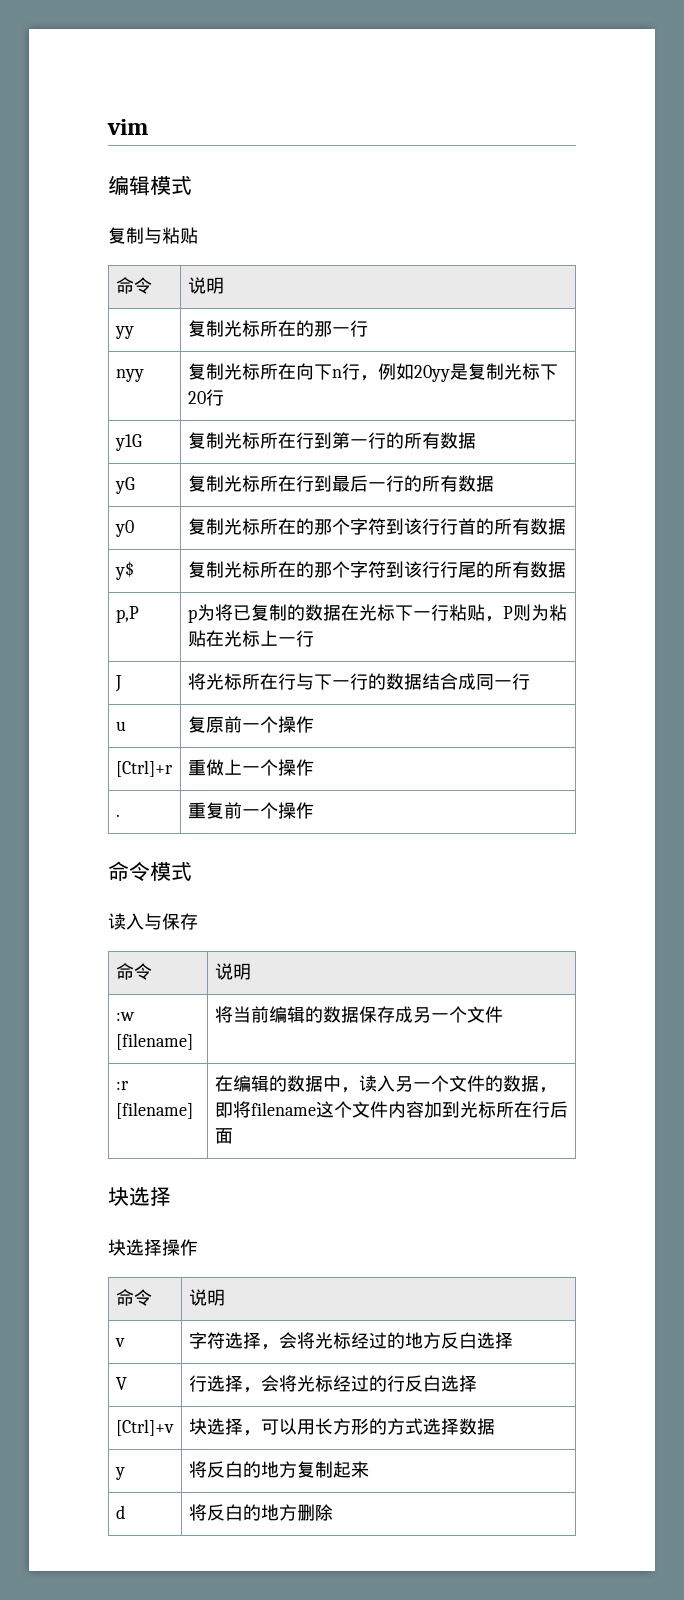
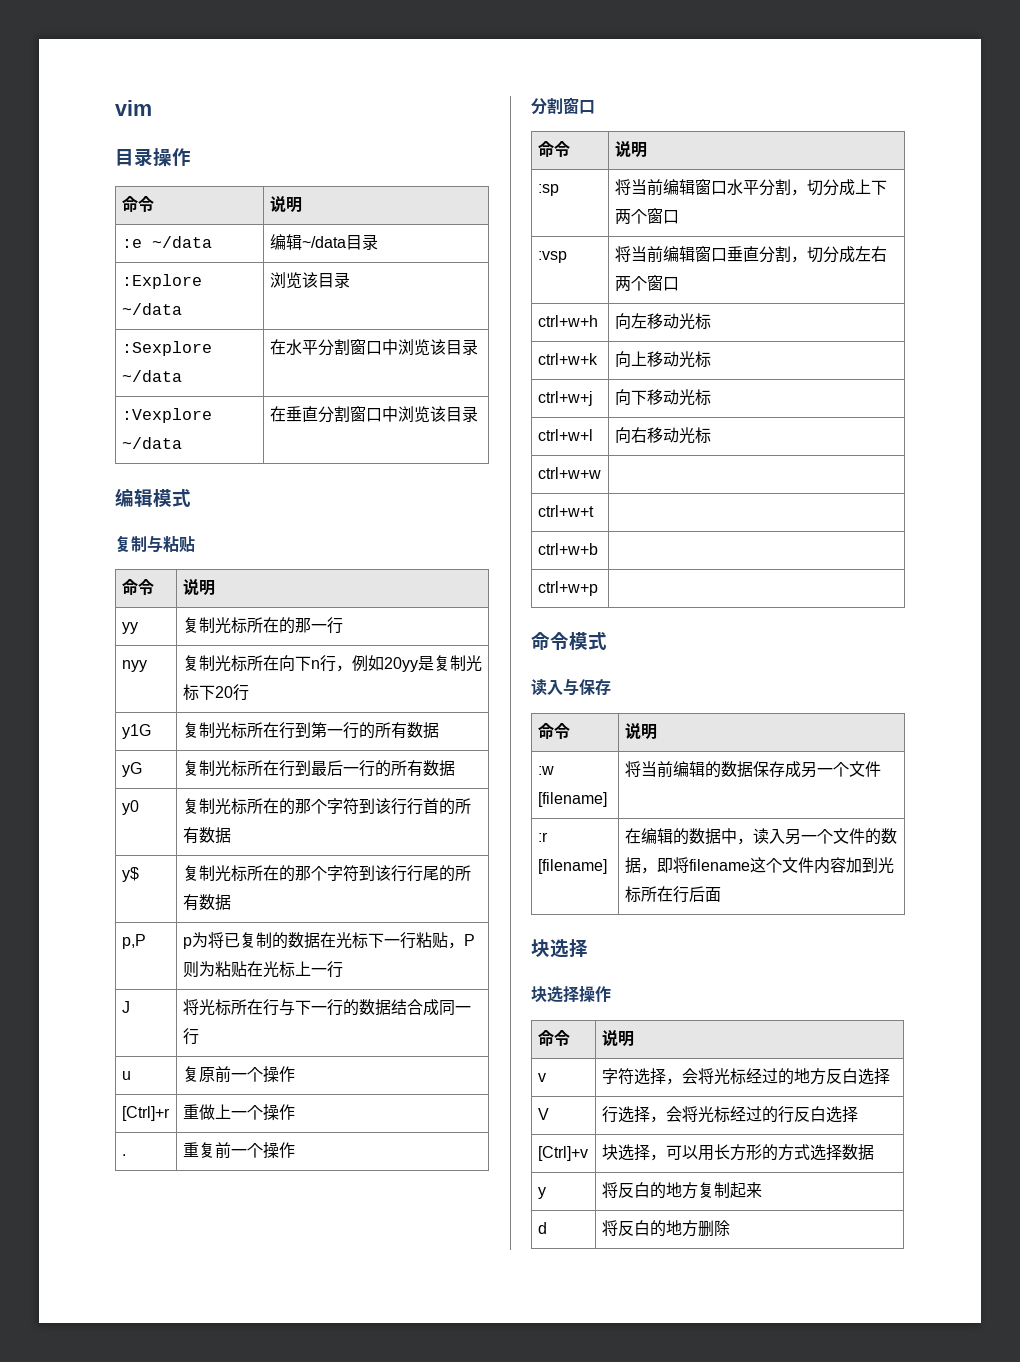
(148, 127) none -> [115,148,191,167] [121,196,154,212] [269,196,302,213] [121,236,212,248] [269,234,378,250] [121,274,202,289] [121,303,182,315] [269,272,350,288] [121,341,212,356] [121,370,182,382] [269,339,478,356] [121,408,212,423] [121,437,182,449] [269,406,478,423] // 目录操作 // 命令 | 说明 // :e ~/data | 编辑~/data目录 // :Explore ~/data | 浏览该目录 // :Sexplore ~/data | 在水平分割窗口中浏览该目录 // :Vexplore ~/data | 在垂直分割窗口中浏览该目录
(314, 810) none -> [531,97,595,115] [537,141,570,157] [614,141,647,158] [537,184,559,196] [614,179,887,196] [614,208,679,224] [537,251,567,263] [614,246,887,263] [614,275,679,291] [537,315,598,327] [614,313,711,330] [537,353,598,365] [614,351,711,368] [537,391,593,406] [614,389,711,406] [537,429,593,441] [614,427,711,444] [537,467,601,479] [537,505,594,517] [537,543,598,555] [537,581,598,596] // 分割窗口 // 命令 | 说明 // :sp | 将当前编辑窗口水平分割，切分成上下两个窗口 // :vsp | 将当前编辑窗口垂直分割，切分成左右两个窗口 // ctrl+w+h | 向左移动光标 // ctrl+w+k | 向上移动光标 // ctrl+w+j | 向下移动光标 // ctrl+w+l | 向右移动光标 // ctrl+w+w | // ctrl+w+t | // ctrl+w+b | // ctrl+w+p |

